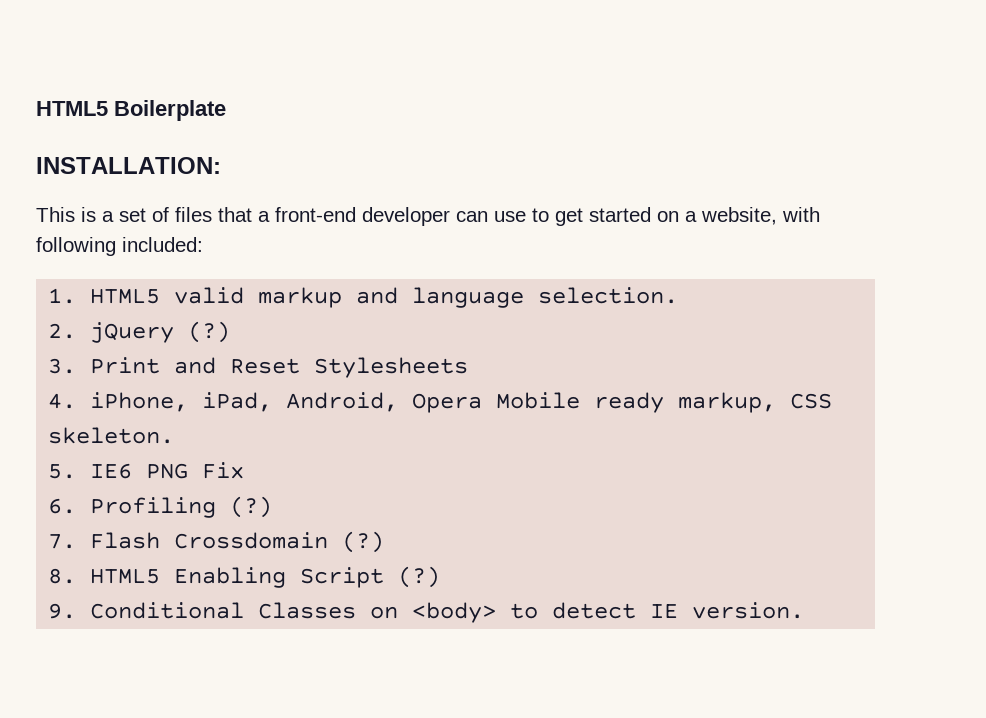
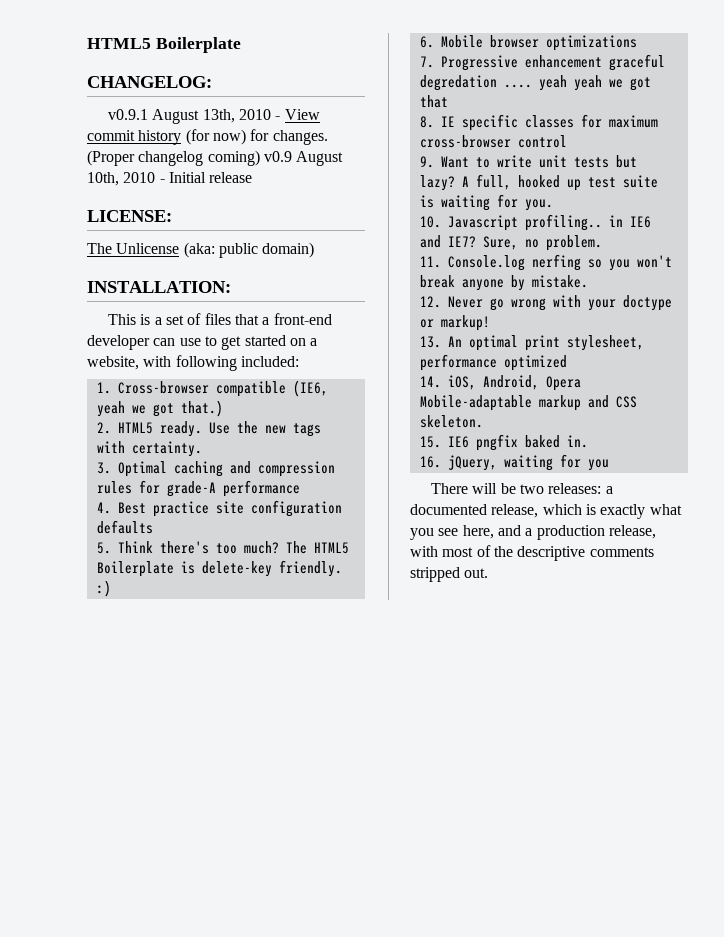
[36,100,226,121] HTML5 Boilerplate -> [87,37,241,53] [87,76,212,88] [108,109,320,124] [87,129,328,145] [87,150,344,166] [87,172,253,186] [87,210,172,222] [87,242,315,258] HTML5 Boilerplate // CHANGELOG: // v0.9.1 August 13th, 2010 - View commit history (for now) for changes. (Proper changelog coming) v0.9 August 10th, 2010 - Initial release // LICENSE: // The Unlicense (aka: public domain)
[90,287,679,308] [48,321,231,343] [48,357,469,378] [48,392,833,413] [48,427,175,444] [48,462,245,479] [48,496,273,518] [48,531,385,553] [48,566,441,588] [48,602,805,623] HTML5 valid markup and language selection. // 2. jQuery (?) // 3. Print and Reset Stylesheets // 4. iPhone, iPad, Android, Opera Mobile ready markup, CSS skeleton. // 5. IE6 PNG Fix // 6. Profiling (?) // 7. Flash Crossdomain (?) // 8. HTML5 Enabling Script (?) // 9. Conditional Classes on <body> to detect IE version. -> [117,380,328,397] [96,400,223,417] [96,421,321,437] [96,441,202,457] [96,461,335,477] [96,480,300,497] [96,500,342,517] [96,520,153,534] [96,541,349,554] [96,560,342,577] [96,580,111,597] [419,35,637,51] [419,54,665,71] [419,75,651,91] [419,95,448,108] [419,114,658,131] [419,135,567,148] [419,155,637,168] [419,174,658,191] [419,194,553,211] [419,214,651,231] [419,235,602,251] [419,254,672,271] [419,275,588,291] [419,295,672,311] [419,315,490,331] [419,335,644,351] [419,354,567,371] [419,375,581,391] [419,395,637,411] [419,415,483,428] [419,434,588,451] [419,454,609,471] [431,483,613,494] [410,504,682,519] [410,525,656,540] [410,545,654,561] [410,567,489,582] Cross-browser compatible (IE6, yeah we got that.) // 2. HTML5 ready. Use the new tags with certainty. // 3. Optimal caching and compression rules for grade-A performance // 4. Best practice site configuration defaults // 5. Think there's too much? The HTML5 Boilerplate is delete-key friendly. :) // 6. Mobile browser optimizations // 7. Progressive enhancement graceful degredation .... yeah yeah we got that // 8. IE specific classes for maximum cross-browser control // 9. Want to write unit tests but lazy? A full, hooked up test suite is waiting for you. // 10. Javascript profiling.. in IE6 and IE7? Sure, no problem. // 11. Console.log nerfing so you won't break anyone by mistake. // 12. Never go wrong with your doctype or markup! // 13. An optimal print stylesheet, performance optimized // 14. iOS, Android, Opera Mobile-adaptable markup and CSS skeleton. // 15. IE6 pngfix baked in. // 16. jQuery, waiting for you // There will be two releases: a documented release, which is exactly what you see here, and a production release, with most of the descriptive comments stripped out.

